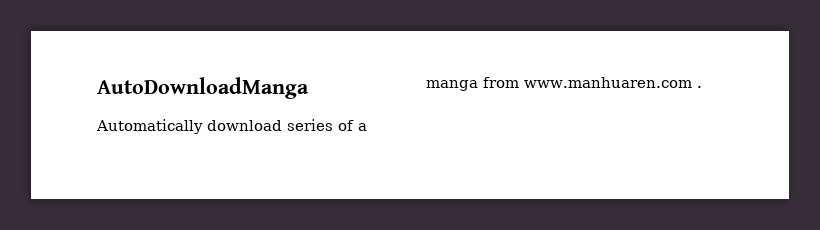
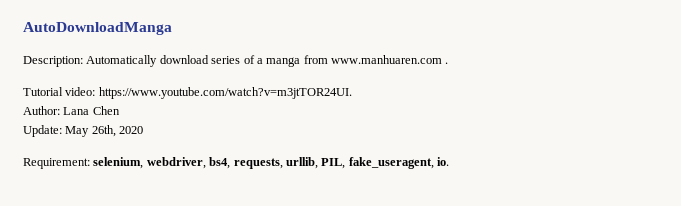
(309, 88) none -> [23,56,83,67] Description:
(702, 87) none -> [23,87,352,99] [23,106,120,115] [23,125,144,137] [23,157,449,169] // Tutorial video: https://www.youtube.com/watch?v=m3jtTOR24UI. // Author: Lana Chen // Update: May 26th, 2020 // Requirement: selenium, webdriver, bs4, requests, urllib, PIL, fake_useragent, io.

